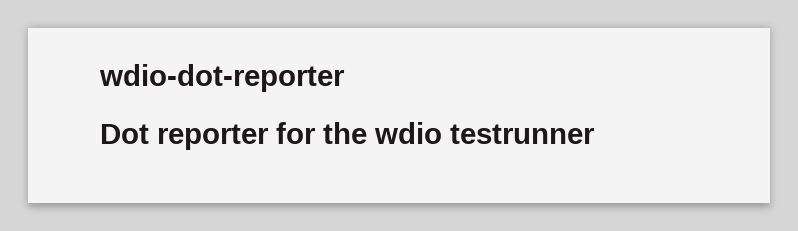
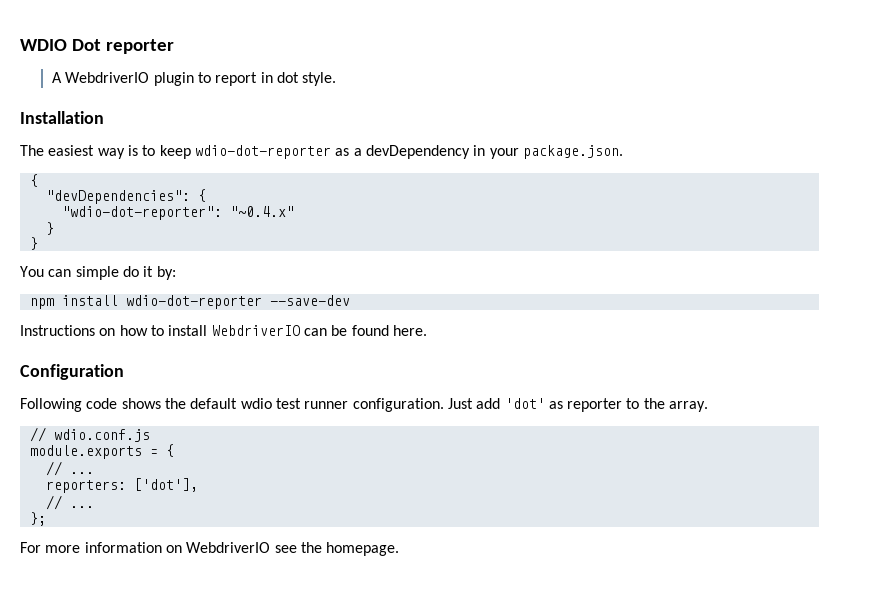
[99,64,345,92] wdio-dot-reporter // -> [20,39,67,51] WDIO
[276,122,595,144] for the wdio testrunner -> [51,72,337,86] [20,111,104,124] [20,145,623,159] [29,174,38,187] [45,189,206,204] [61,206,294,220] [45,222,54,235] [29,237,38,250] [20,266,176,280] [29,295,350,309] [20,325,427,336] [20,364,124,380] [20,398,709,412] [29,427,150,442] [29,444,174,459] [45,461,94,476] [45,478,198,493] [45,495,94,510] [29,512,46,526] [20,542,400,556] // A WebdriverIO plugin to report in dot style. // Installation // The easiest way is to keep wdio-dot-reporter as a devDependency in your package.json. // { // "devDependencies": { // "wdio-dot-reporter": "~0.4.x" // } // } // You can simple do it by: // npm install wdio-dot-reporter --save-dev // Instructions on how to install WebdriverIO can be found here. // Configuration // Following code shows the default wdio test runner configuration. Just add 'dot' as reporter to the array. // // wdio.conf.js // module.exports = { // // ... // reporters: ['dot'], // // ... // }; // For more information on WebdriverIO see the homepage.

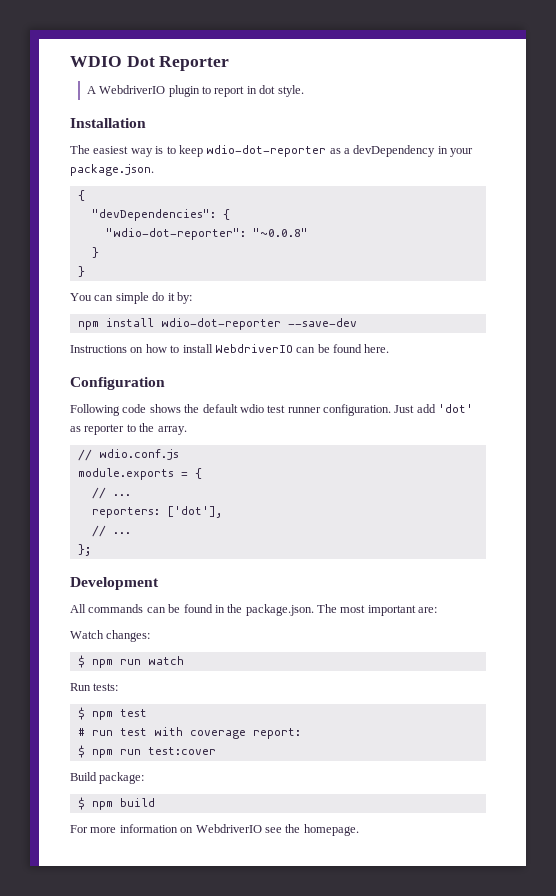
[105,39,174,54] reporter -> [159,56,230,71] Reporter
[229,206,294,217] "~0.4.x" -> [252,228,308,237] "~0.0.8"
(46, 519) none -> [70,577,159,590] [70,604,438,616] [70,630,151,642] [77,655,184,668] [70,683,119,691] [77,707,147,720] [77,727,301,739] [77,745,216,758] [70,772,145,784] [77,797,155,810] // Development // All commands can be found in the package.json. The most important are: // Watch changes: // $ npm run watch // Run tests: // $ npm test // # run test with coverage report: // $ npm run test:cover // Build package: // $ npm build

